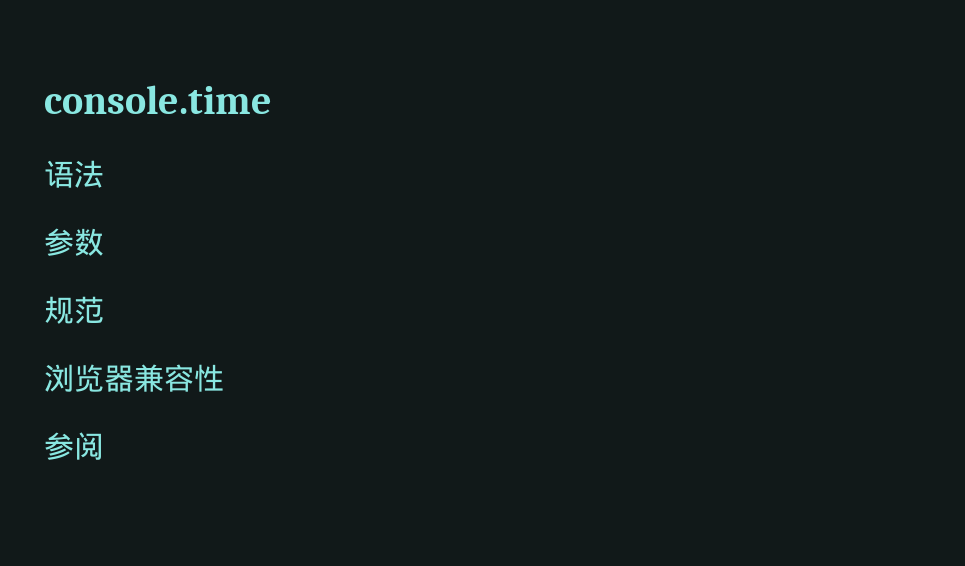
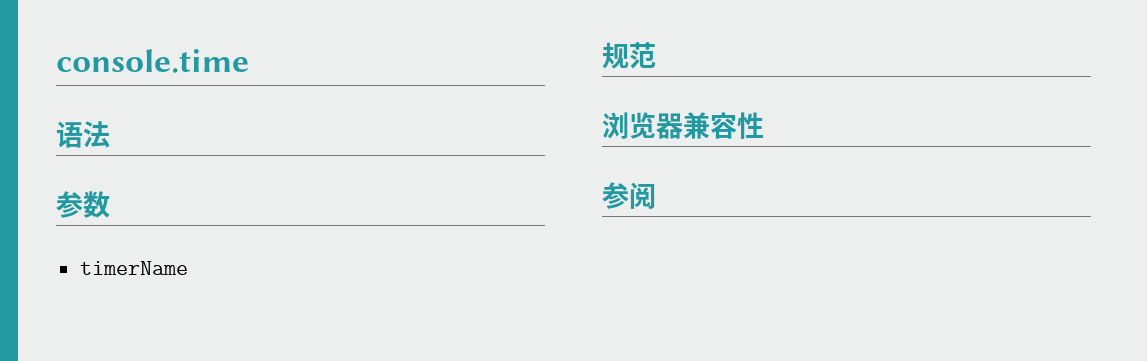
(104, 242) none -> [79,261,188,275] // timerName

